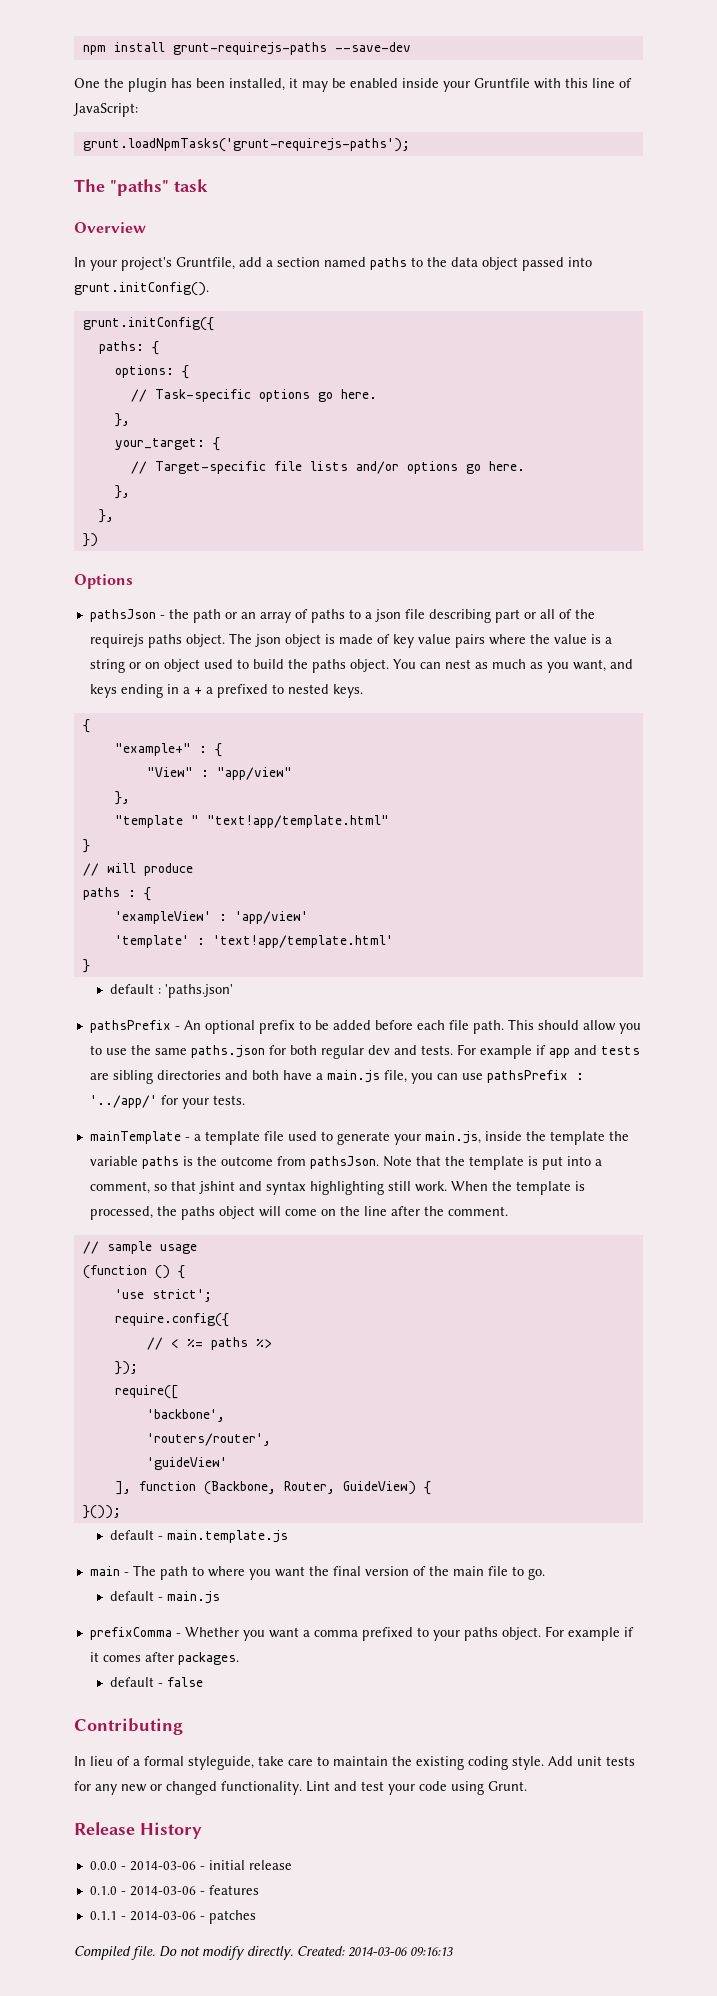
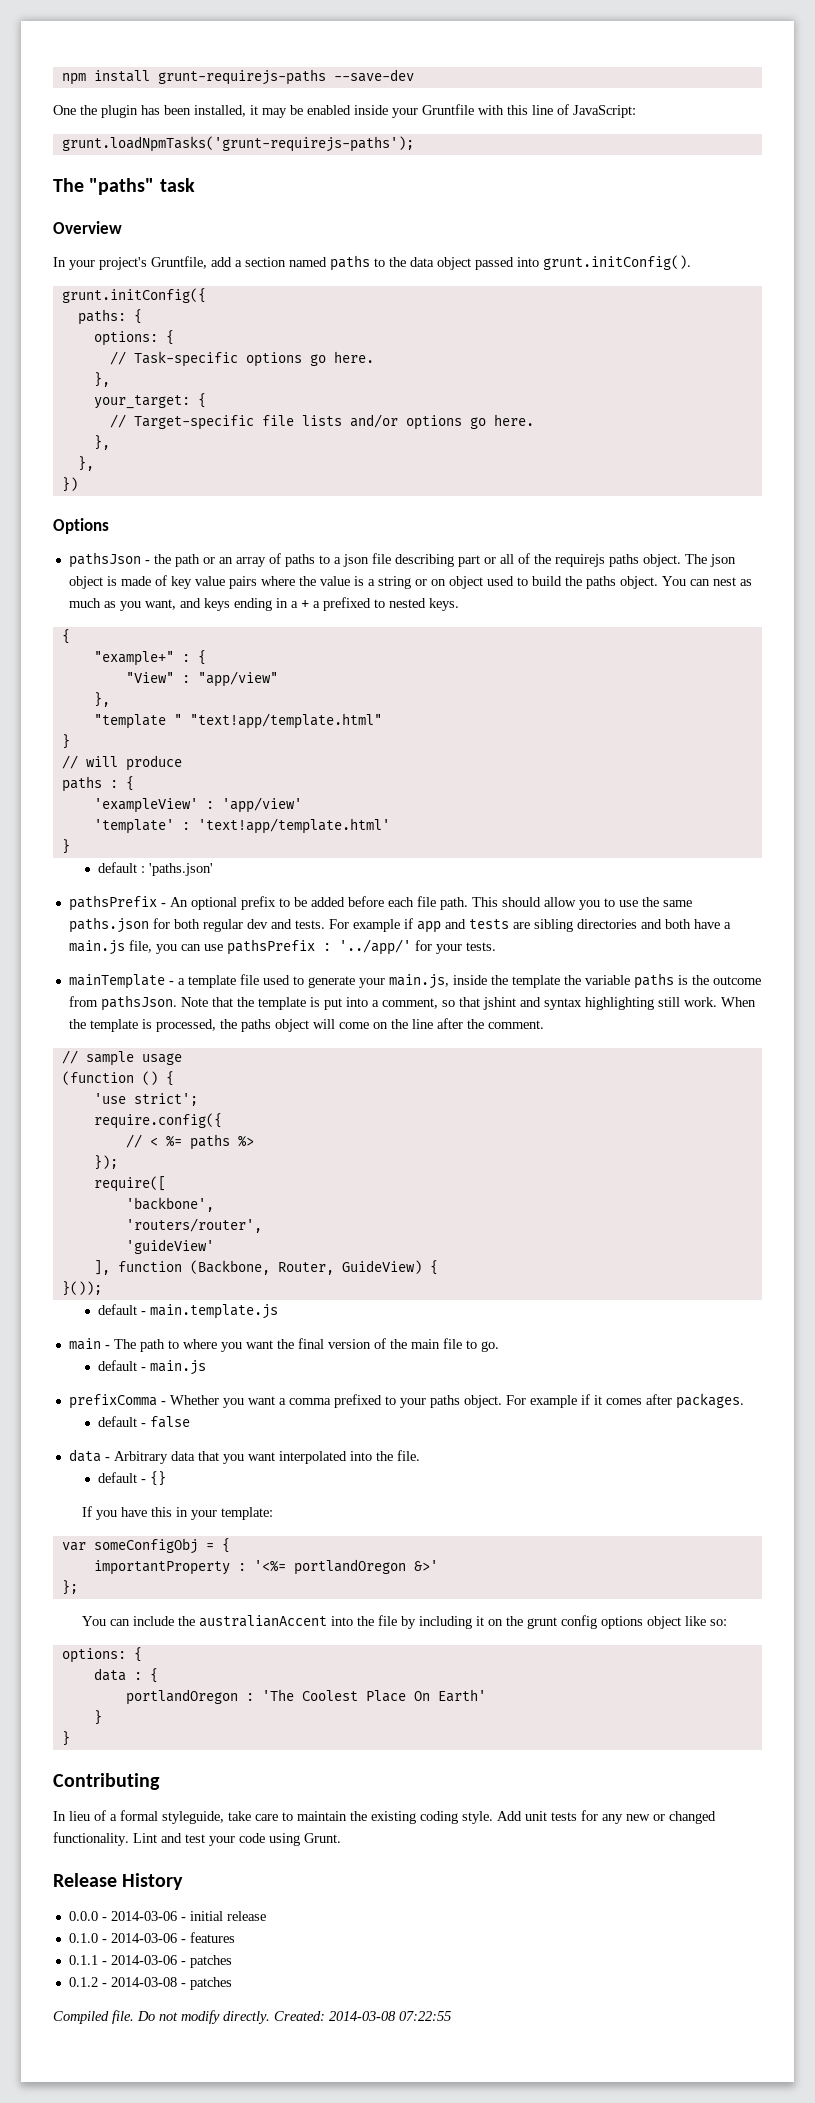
(204, 1682) none -> [68,1449,420,1464] [97,1471,166,1486] [81,1506,273,1520] [61,1538,230,1554] [93,1559,438,1575] [61,1580,78,1595] [81,1615,727,1629] [61,1647,142,1663] [93,1668,158,1683] [125,1689,486,1705] [93,1710,102,1725] [61,1731,70,1746] // data - Arbitrary data that you want interpolated into the file. // default - {} // If you have this in your template: // var someConfigObj = { // importantProperty : '<%= portlandOregon &>' // }; // You can include the australianAccent into the file by including it on the grunt config options object like so: // options: { // data : { // portlandOregon : 'The Coolest Place On Earth' // } // }
(256, 1917) none -> [68,1977,232,1990] // 0.1.2 - 2014-03-08 - patches
[348,1947,453,1957] 2014-03-06 09:16:13 -> [329,2011,451,2021] 2014-03-08 07:22:55

